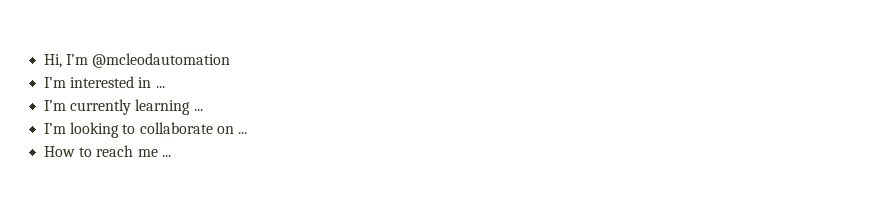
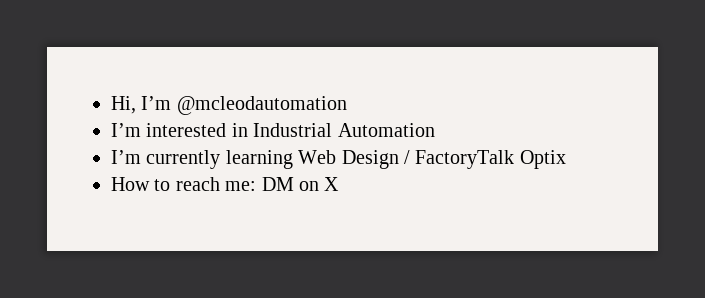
[155,86,165,88] ... -> [253,123,435,137] Industrial Automation
[193,109,203,111] [44,122,247,138] ... // I’m looking to collaborate on ... -> [298,150,566,169] Web Design / FactoryTalk Optix
[137,149,171,157] me ... -> [225,177,340,191] me: DM on X

